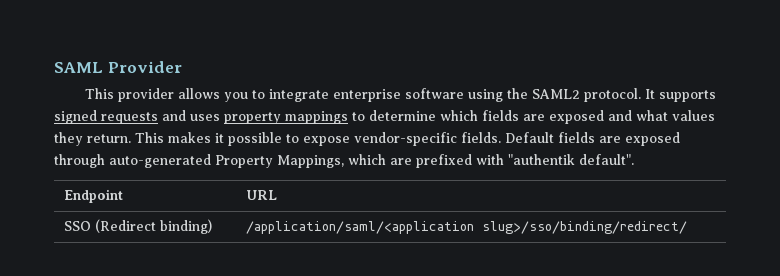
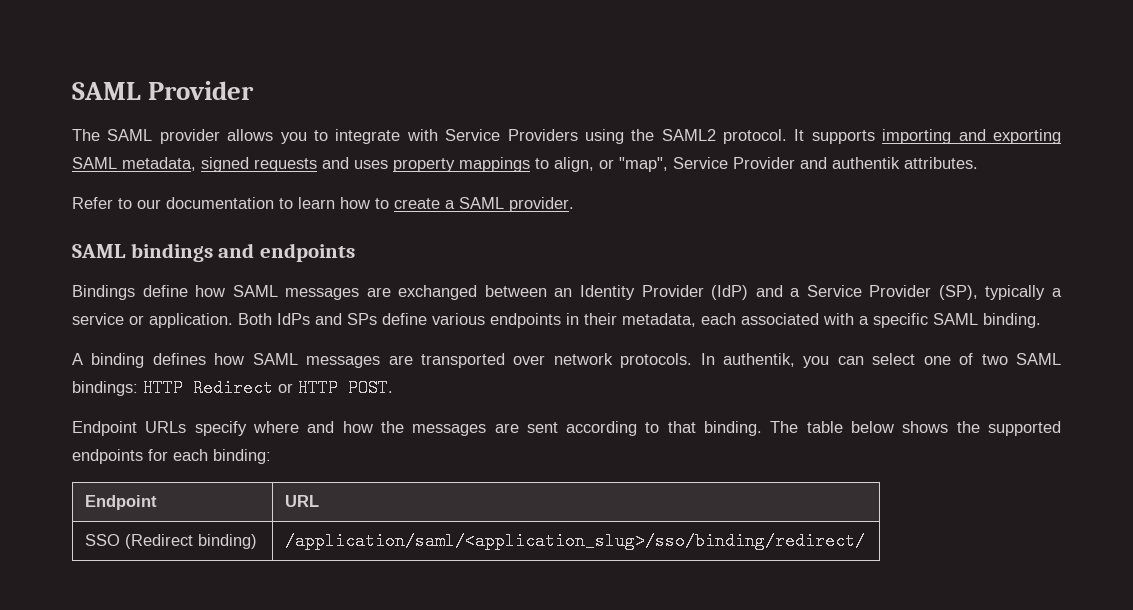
[85,88,115,99] This -> [72,129,153,141] The SAML
[333,88,465,102] enterprise software -> [406,129,578,141] with Service Providers
(717, 96) none -> [882,129,1062,144] [72,157,196,171] importing and exporting SAML metadata,
[369,110,715,124] [54,132,680,146] [54,154,634,168] determine which fields are exposed and what values they return. This makes it possible to expose vendor-specific fields. Default fields are exposed through auto-generated Property Mappings, which are prefixed with "authentik default". -> [554,157,978,172] [72,197,574,212] [72,243,356,262] [72,285,1062,300] [72,313,1041,328] [72,353,1062,368] [72,379,393,397] [72,421,1061,436] [72,449,271,464] align, or "map", Service Provider and authentik attributes. // Refer to our documentation to learn how to create a SAML provider. // SAML bindings and endpoints // Bindings define how SAML messages are exchanged between an Identity Provider (IdP) and a Service Provider (SP), typically a service or application. Both IdPs and SPs define various endpoints in their metadata, each associated with a specific SAML binding. // A binding defines how SAML messages are transported over network protocols. In authentik, you can select one of two SAML bindings: HTTP Redirect or HTTP POST. // Endpoint URLs specify where and how the messages are sent according to that binding. The table below shows the supported endpoints for each binding:
[246,221,688,234] /application/saml/<application slug>/sso/binding/redirect/ -> [285,532,866,550] /application/saml/<application_slug>/sso/binding/redirect/

